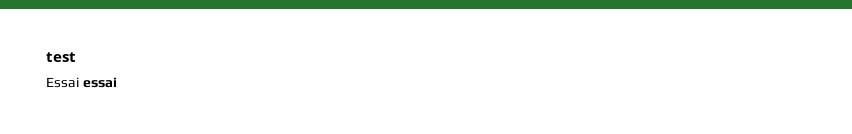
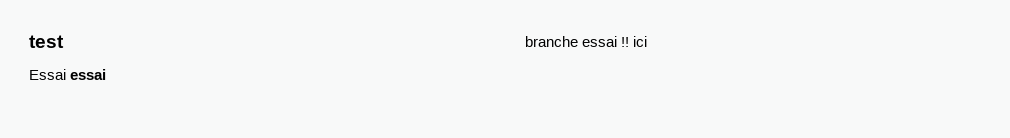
(117, 82) none -> [525,36,648,47] // branche essai !! ici

